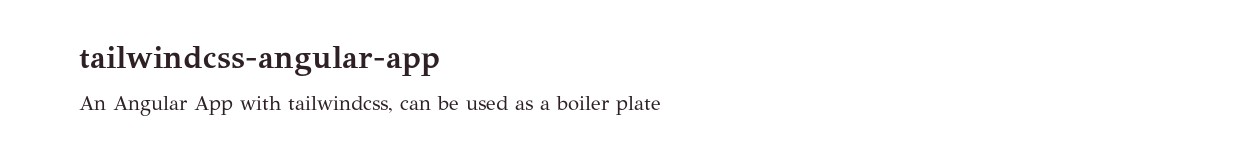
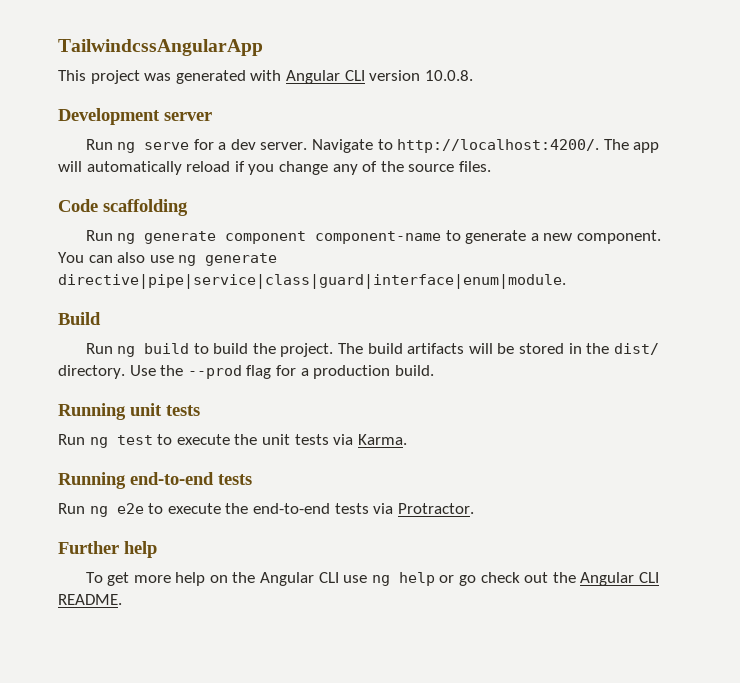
[79,46,440,76] [79,96,661,116] tailwindcss-angular-app // An Angular App with tailwindcss, can be used as a boiler plate -> [58,39,263,56] [58,70,473,84] [58,108,212,125] [85,139,660,153] [58,161,491,175] [58,199,188,216] [85,230,662,244] [58,252,278,266] [58,274,566,289] [58,312,101,325] [85,343,659,357] [58,365,434,379] [58,403,200,420] [58,434,407,448] [58,472,252,489] [58,503,474,517] [58,541,157,558] [85,572,659,586] [58,594,122,605] TailwindcssAngularApp // This project was generated with Angular CLI version 10.0.8. // Development server // Run ng serve for a dev server. Navigate to http://localhost:4200/. The app will automatically reload if you change any of the source files. // Code scaffolding // Run ng generate component component-name to generate a new component. You can also use ng generate directive|pipe|service|class|guard|interface|enum|module. // Build // Run ng build to build the project. The build artifacts will be stored in the dist/ directory. Use the --prod flag for a production build. // Running unit tests // Run ng test to execute the unit tests via Karma. // Running end-to-end tests // Run ng e2e to execute the end-to-end tests via Protractor. // Further help // To get more help on the Angular CLI use ng help or go check out the Angular CLI README.

